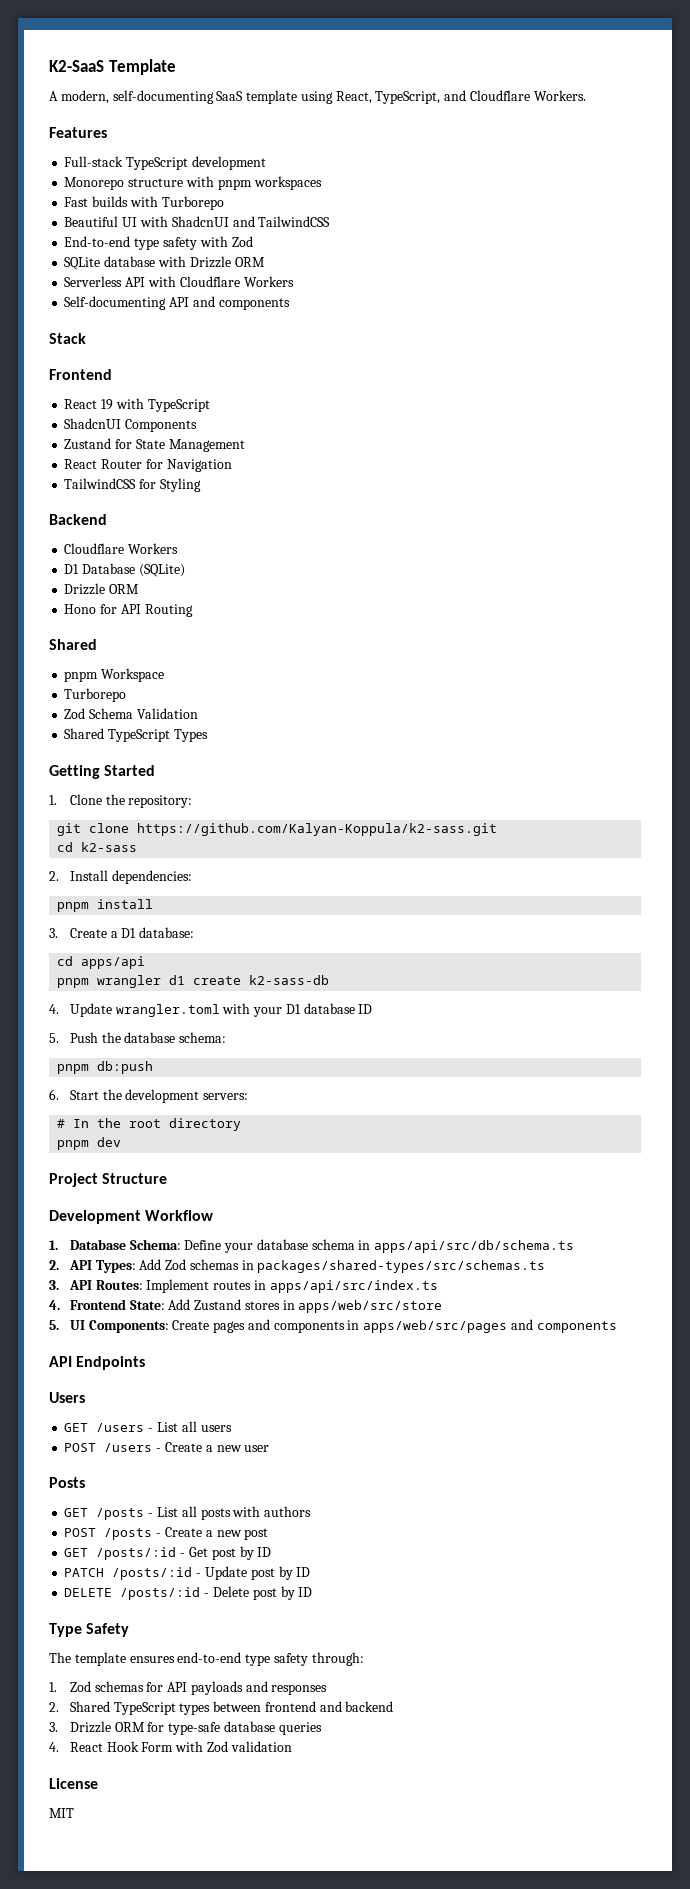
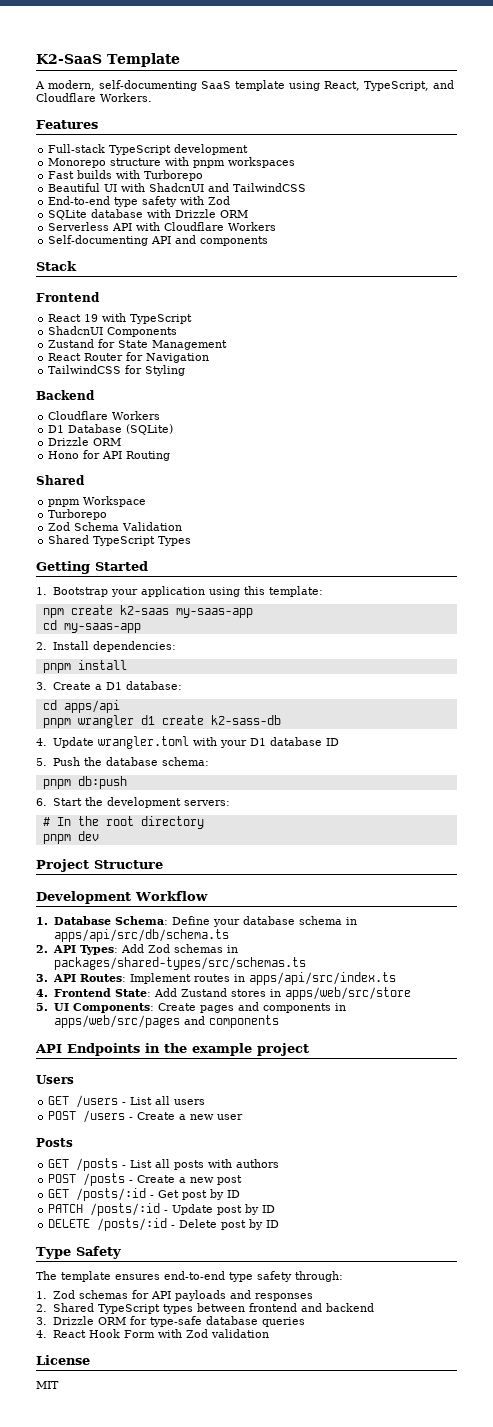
[69,794,193,808] [57,823,498,836] [57,842,138,852] Clone the repository: // git clone https://github.com/Kalyan-Koppula/k2-sass.git // cd k2-sass -> [52,586,323,597] [42,605,253,618] [42,620,141,633] Bootstrap your application using this template: // npm create k2-saas my-saas-app // cd my-saas-app
(146, 1363) none -> [145,1043,309,1056] in the example project

